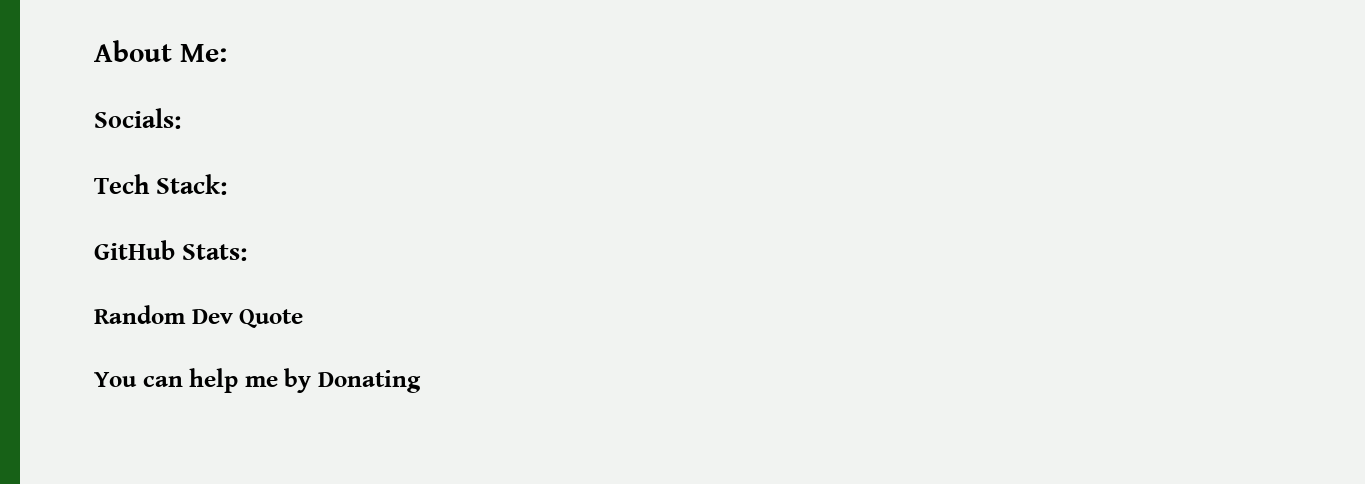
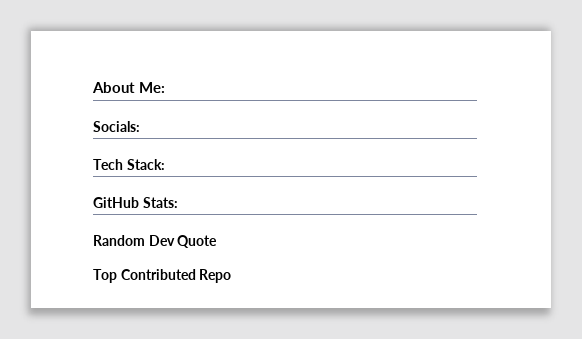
[94,368,422,393] You can help me by Donating -> [93,269,232,283] Top Contributed Repo

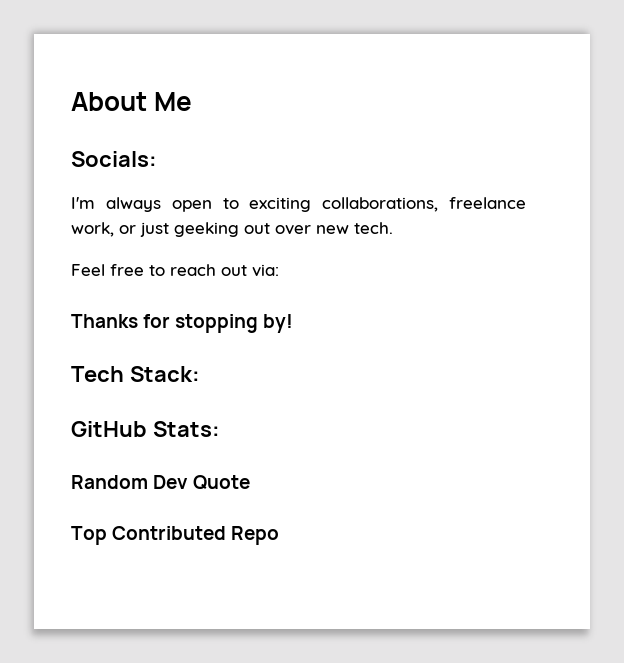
[139,82,165,93] Me: -> [154,92,193,111] Me
(140, 126) none -> [71,197,526,212] [71,222,393,237] [71,264,279,277] [71,314,294,333] // I'm always open to exciting collaborations, freelance work, or just geeking out over new tech. // Feel free to reach out via: // Thanks for stopping by!

